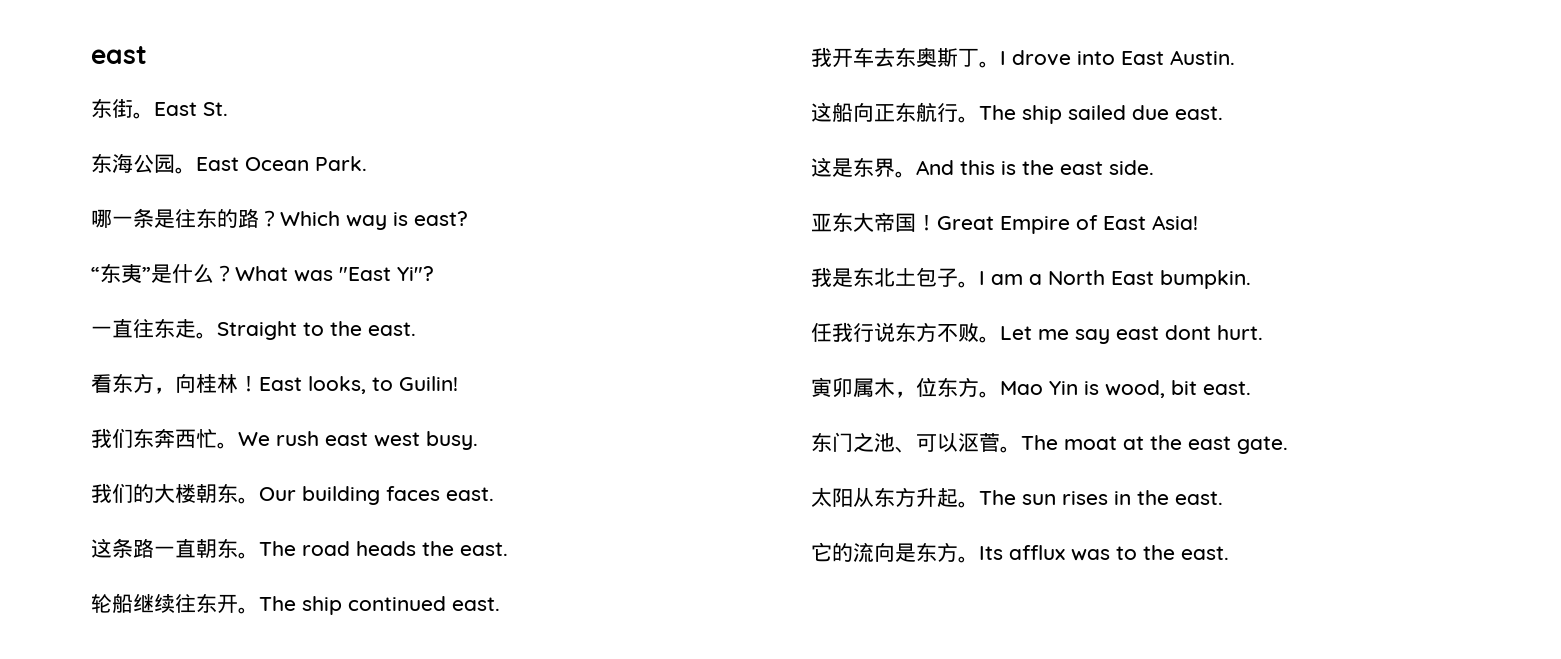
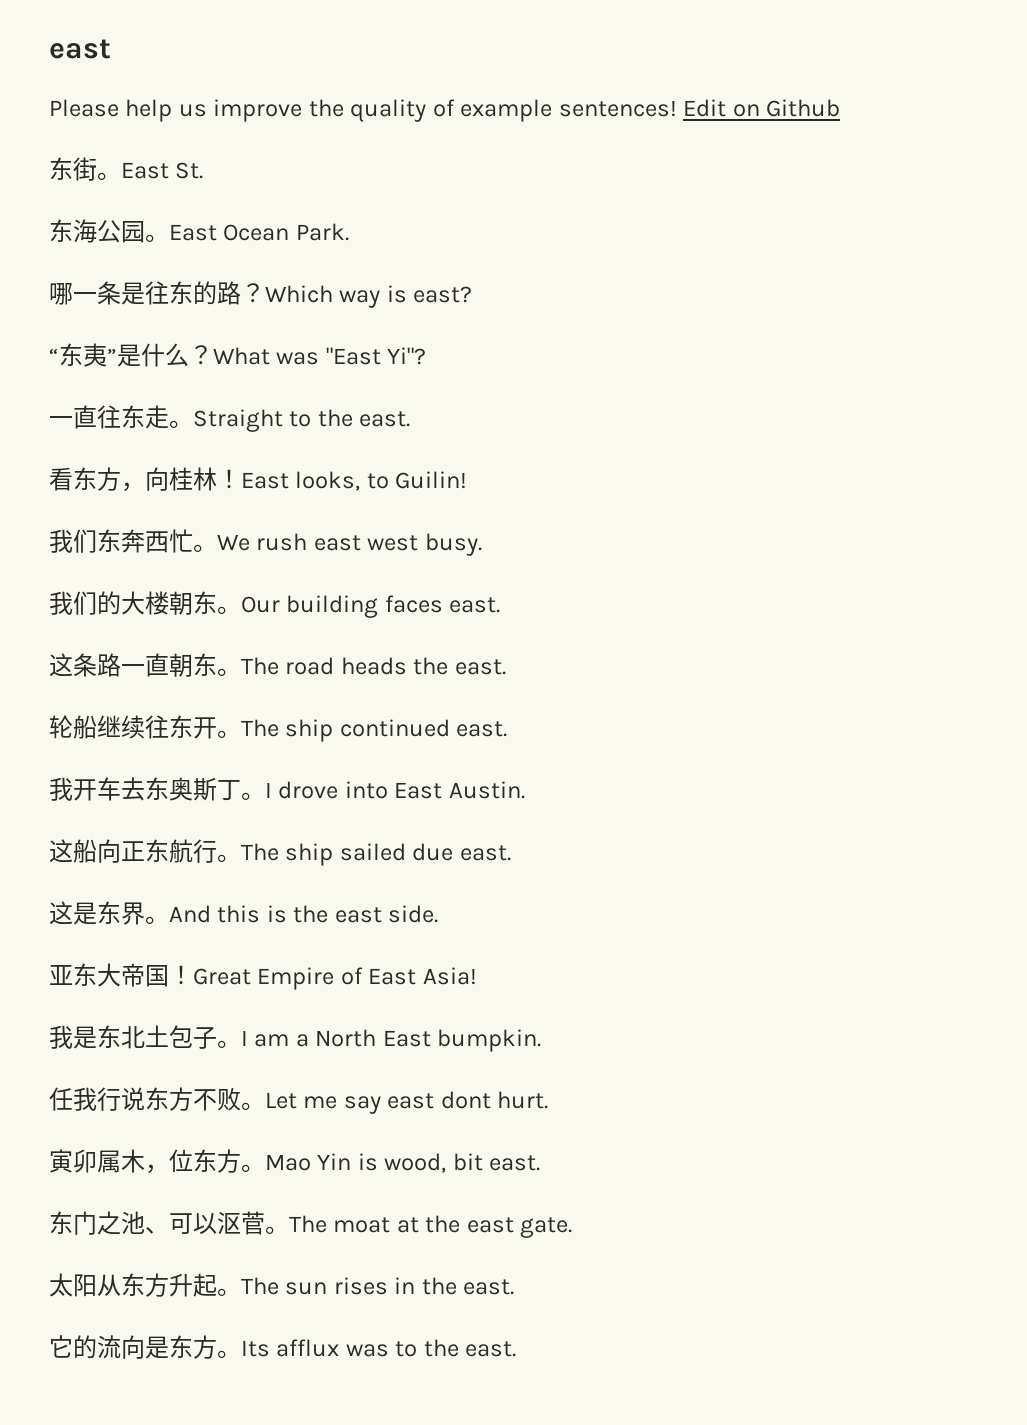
[91,46,147,64] east -> [49,39,111,59] [49,99,841,122] east // Please help us improve the quality of example sentences! Edit on Github

